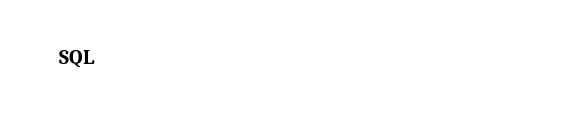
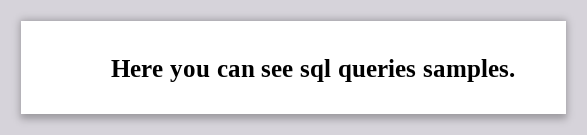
[59,50,95,68] SQL -> [111,59,515,82] Here you can see sql queries samples.

